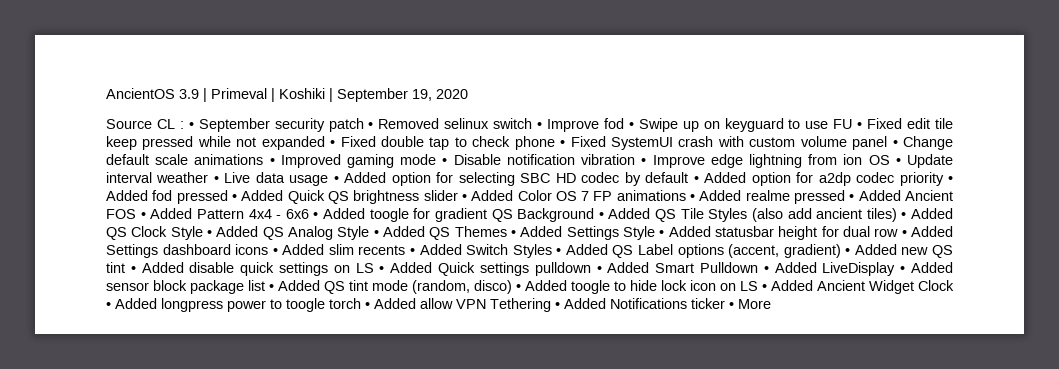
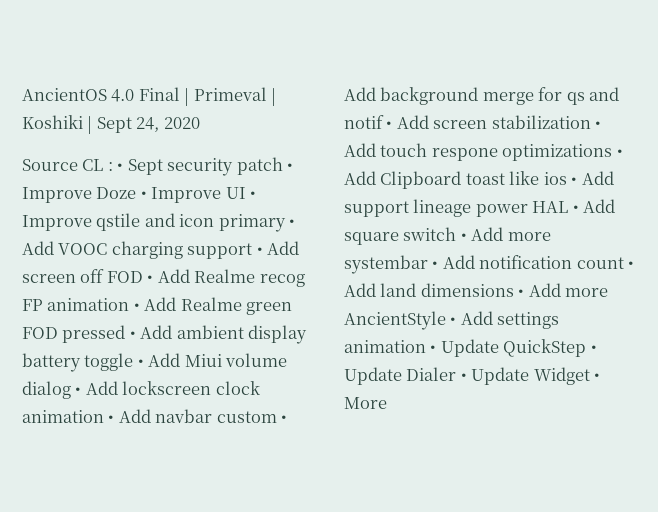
[179,89,199,99] 3.9 -> [111,87,180,102] 4.0 Final
[337,88,432,102] September 19, -> [96,117,160,133] Sept 24,
[198,118,270,132] September -> [127,159,163,175] Sept
[378,118,953,132] [106,136,954,150] [106,154,954,168] [106,172,954,186] [106,190,954,204] [106,208,953,222] [106,226,954,240] [106,244,953,258] [106,262,954,276] [106,280,954,294] [106,298,725,312] Removed selinux switch • Improve fod • Swipe up on keyguard to use FU • Fixed edit tile keep pressed while not expanded • Fixed double tap to check phone • Fixed SystemUI crash with custom volume panel • Change default scale animations • Improved gaming mode • Disable notification vibration • Improve edge lightning from ion OS • Update interval weather • Live data usage • Added option for selecting SBC HD codec by default • Added option for a2dp codec priority • Added fod pressed • Added Quick QS brightness slider • Added Color OS 7 FP animations • Added realme pressed • Added Ancient FOS • Added Pattern 4x4 - 6x6 • Added toogle for gradient QS Background • Added QS Tile Styles (also add ancient tiles) • Added QS Clock Style • Added QS Analog Style • Added QS Themes • Added Settings Style • Added statusbar height for dual row • Added Settings dashboard icons • Added slim recents • Added Switch Styles • Added QS Label options (accent, gradient) • Added new QS tint • Added disable quick settings on LS • Added Quick settings pulldown • Added Smart Pulldown • Added LiveDisplay • Added sensor block package list • Added QS tint mode (random, disco) • Added toogle to hide lock icon on LS • Added Ancient Widget Clock • Added longpress power to toogle torch • Added allow VPN Tethering • Added Notifications ticker -> [22,187,257,203] [22,213,296,232] [22,241,300,259] [22,269,305,287] [22,297,293,315] [22,325,308,344] [22,353,288,372] [22,381,260,399] [22,409,288,423] [344,87,620,105] [344,115,602,129] [344,143,623,161] [344,171,614,189] [344,199,616,217] [344,227,551,245] [344,255,635,274] [344,283,609,297] [344,311,560,330] [344,339,597,357] [344,367,590,385] Improve Doze • Improve UI • Improve qstile and icon primary • Add VOOC charging support • Add screen off FOD • Add Realme recog FP animation • Add Realme green FOD pressed • Add ambient display battery toggle • Add Miui volume dialog • Add lockscreen clock animation • Add navbar custom • Add background merge for qs and notif • Add screen stabilization • Add touch respone optimizations • Add Clipboard toast like ios • Add support lineage power HAL • Add square switch • Add more systembar • Add notification count • Add land dimensions • Add more AncientStyle • Add settings animation • Update QuickStep • Update Dialer • Update Widget

